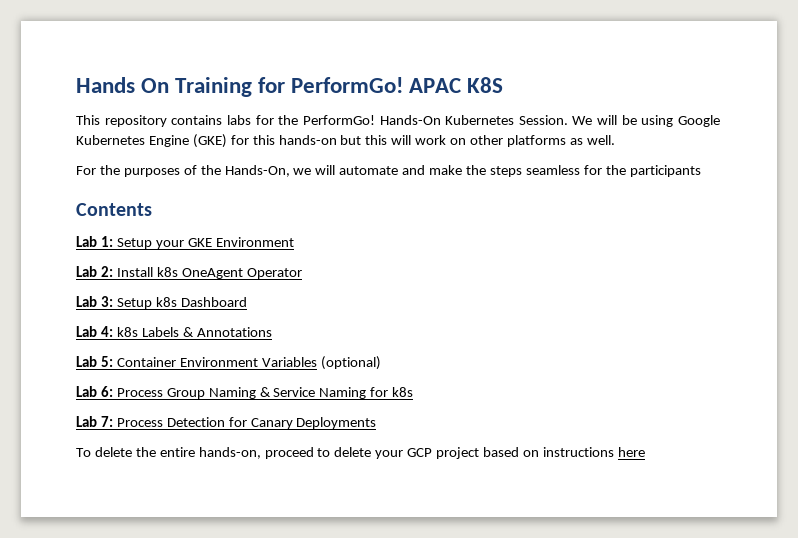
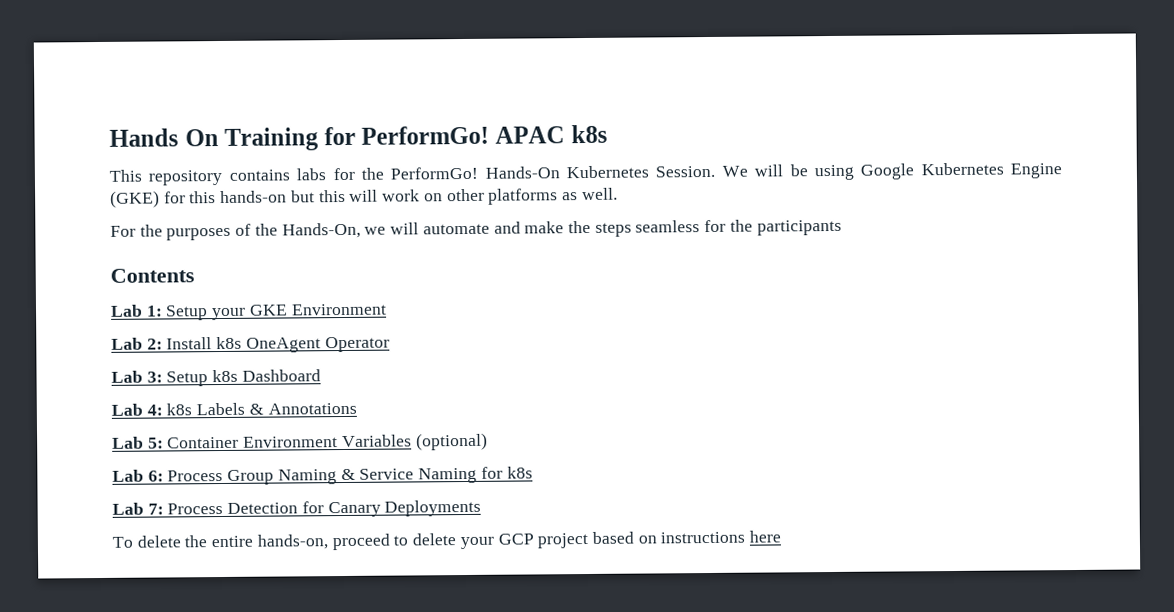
[467,77,504,93] K8S -> [570,124,608,144] k8s

